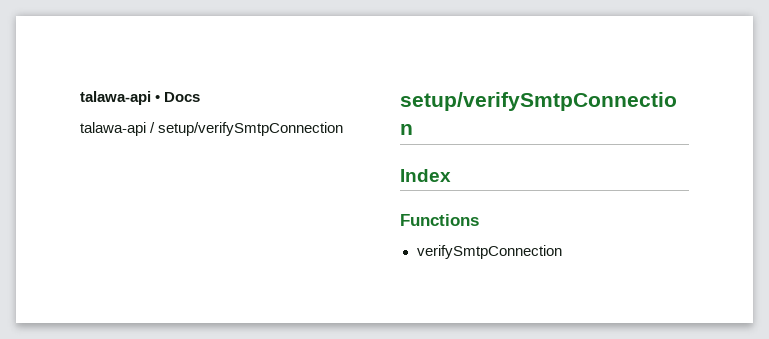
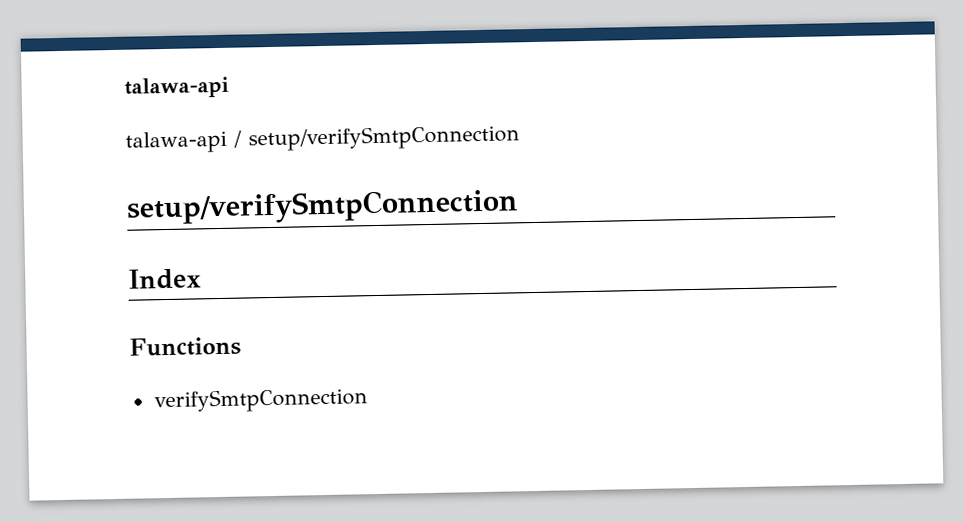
[80,91,201,105] talawa-api • Docs -> [124,76,229,99] talawa-api

